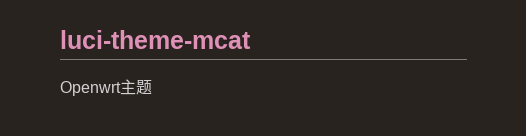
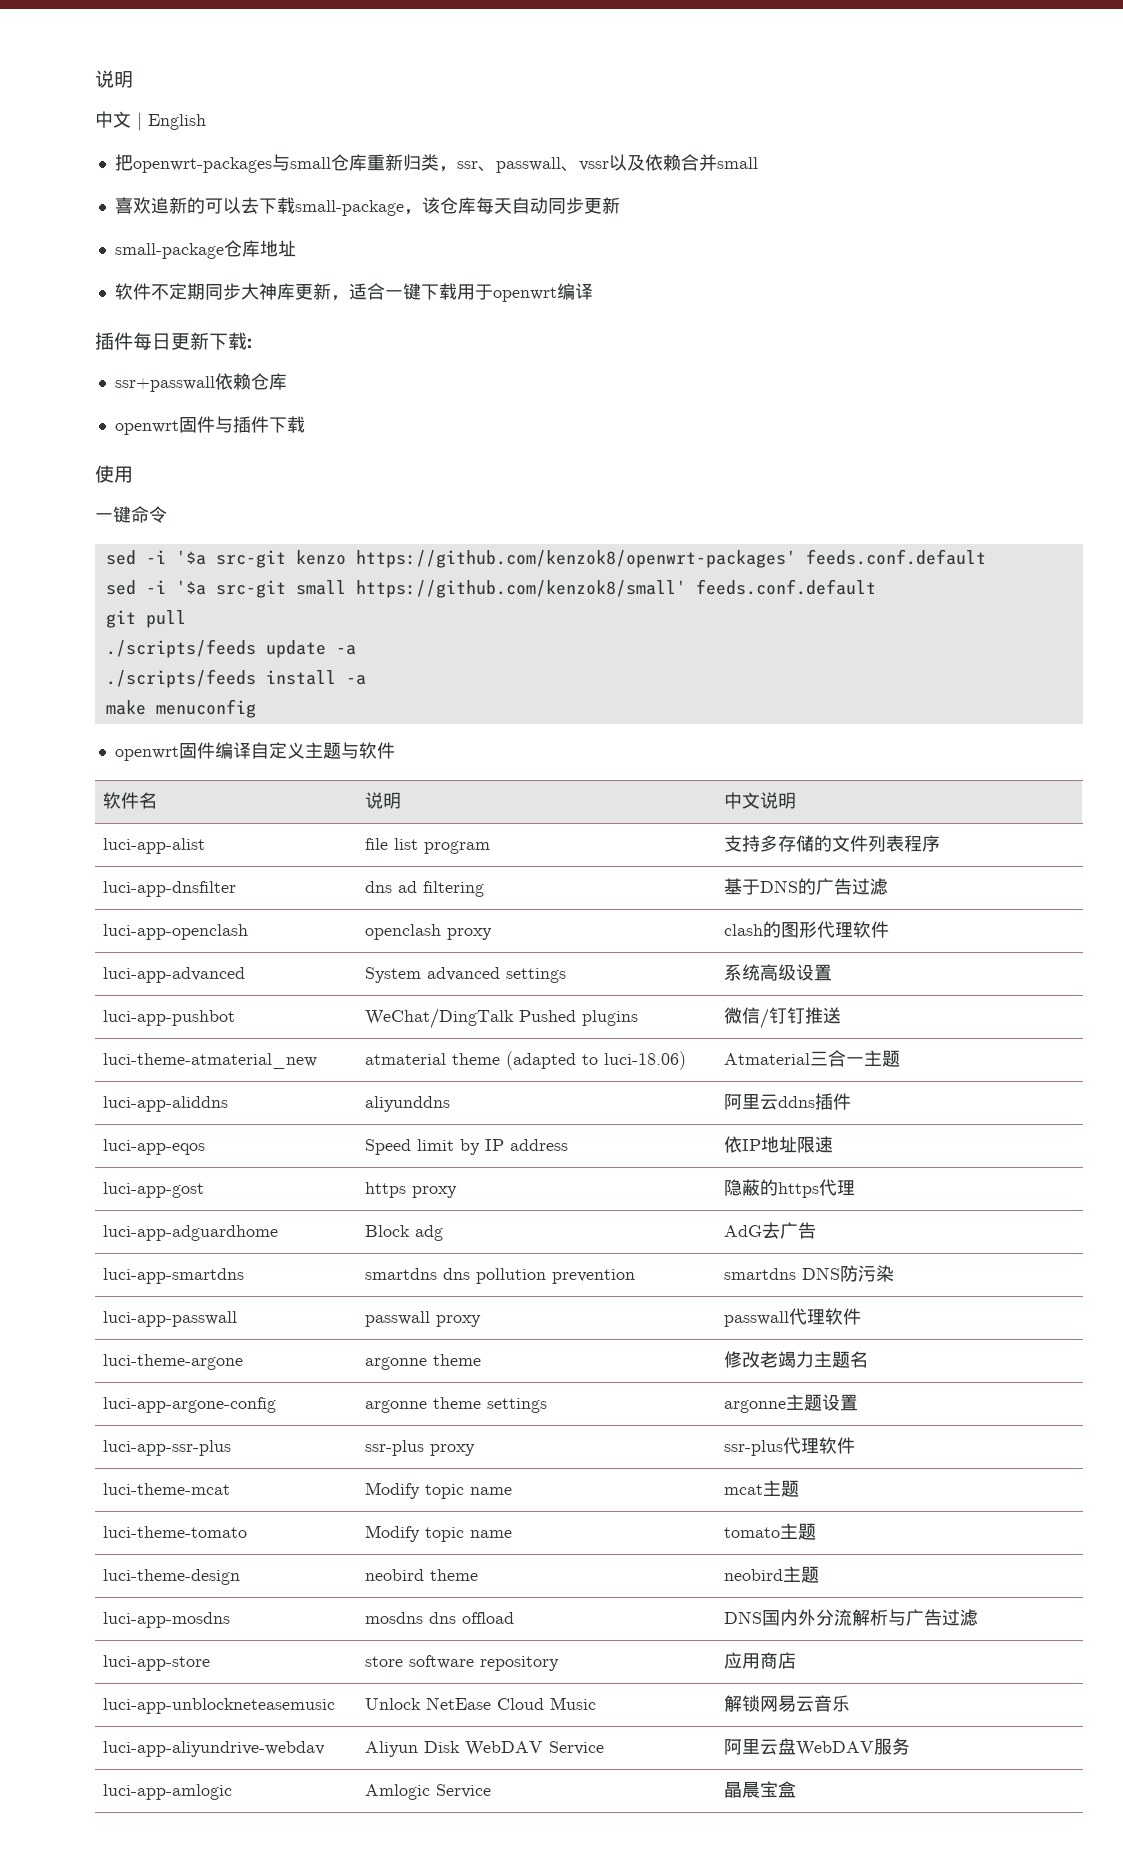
[60,30,251,49] [60,79,152,96] luci-theme-mcat // Openwrt主题 -> [95,70,133,88] [95,111,206,131] [114,154,758,173] [114,197,620,216] [114,240,296,259] [114,283,593,302] [95,332,252,350] [114,373,287,392] [114,416,305,435] [95,465,133,483] [95,506,167,523] [105,549,986,568] [105,579,876,598] [105,610,186,628] [105,639,356,658] [105,669,366,688] [105,699,256,718] [114,742,395,761] [102,792,157,809] [364,792,401,809] [723,792,796,809] [102,838,205,854] [364,838,490,854] [723,835,940,852] [102,881,236,897] [364,881,484,897] [723,878,888,895] [102,924,248,940] [364,924,492,940] [723,921,889,938] [102,967,245,983] [364,967,566,983] [723,964,832,981] [102,1010,235,1026] [364,1008,638,1029] [723,1007,841,1029] [102,1053,317,1069] [364,1051,686,1070] [723,1050,900,1067] [102,1096,228,1112] [364,1096,450,1112] [723,1093,851,1110] [102,1139,205,1155] [364,1139,568,1155] [723,1136,833,1153] [102,1182,204,1198] [364,1182,457,1198] [723,1179,855,1198] [102,1225,278,1241] [364,1225,443,1241] [723,1222,816,1239] [102,1268,244,1284] [364,1268,635,1284] [723,1265,894,1282] [102,1311,237,1327] [364,1311,481,1327] [723,1308,861,1327] [102,1354,243,1370] [364,1354,481,1370] [723,1351,868,1368] [102,1397,276,1413] [364,1397,547,1413] [723,1394,858,1413] [102,1440,231,1456] [364,1440,475,1456] [723,1437,855,1456] [102,1483,230,1495] [364,1482,512,1499] [723,1480,799,1497] [102,1526,247,1538] [364,1525,512,1542] [723,1523,816,1540] [102,1569,240,1585] [364,1569,478,1581] [723,1566,819,1583] [102,1612,230,1628] [364,1612,514,1624] [723,1609,978,1626] [102,1655,210,1671] [364,1655,559,1671] [723,1652,796,1669] [102,1698,335,1714] [364,1697,596,1710] [723,1695,850,1712] [102,1741,325,1757] [364,1741,604,1757] [723,1738,910,1756] [102,1784,232,1800] [364,1784,491,1800] [723,1781,796,1798] 说明 // 中文 | English // 把openwrt-packages与small仓库重新归类，ssr、passwall、vssr以及依赖合并small // 喜欢追新的可以去下载small-package，该仓库每天自动同步更新 // small-package仓库地址 // 软件不定期同步大神库更新，适合一键下载用于openwrt编译 // 插件每日更新下载: // ssr+passwall依赖仓库 // openwrt固件与插件下载 // 使用 // 一键命令 // sed -i '$a src-git kenzo https://github.com/kenzok8/openwrt-packages' feeds.conf.default // sed -i '$a src-git small https://github.com/kenzok8/small' feeds.conf.default // git pull // ./scripts/feeds update -a // ./scripts/feeds install -a // make menuconfig // openwrt固件编译自定义主题与软件 // 软件名 | 说明 | 中文说明 // luci-app-alist | file list program | 支持多存储的文件列表程序 // luci-app-dnsfilter | dns ad filtering | 基于DNS的广告过滤 // luci-app-openclash | openclash proxy | clash的图形代理软件 // luci-app-advanced | System advanced settings | 系统高级设置 // luci-app-pushbot | WeChat/DingTalk Pushed plugins | 微信/钉钉推送 // luci-theme-atmaterial_new | atmaterial theme (adapted to luci-18.06) | Atmaterial三合一主题 // luci-app-aliddns | aliyunddns | 阿里云ddns插件 // luci-app-eqos | Speed limit by IP address | 依IP地址限速 // luci-app-gost | https proxy | 隐蔽的https代理 // luci-app-adguardhome | Block adg | AdG去广告 // luci-app-smartdns | smartdns dns pollution prevention | smartdns DNS防污染 // luci-app-passwall | passwall proxy | passwall代理软件 // luci-theme-argone | argonne theme | 修改老竭力主题名 // luci-app-argone-config | argonne theme settings | argonne主题设置 // luci-app-ssr-plus | ssr-plus proxy | ssr-plus代理软件 // luci-theme-mcat | Modify topic name | mcat主题 // luci-theme-tomato | Modify topic name | tomato主题 // luci-theme-design | neobird theme | neobird主题 // luci-app-mosdns | mosdns dns offload | DNS国内外分流解析与广告过滤 // luci-app-store | store software repository | 应用商店 // luci-app-unblockneteasemusic | Unlock NetEase Cloud Music | 解锁网易云音乐 // luci-app-aliyundrive-webdav | Aliyun Disk WebDAV Service | 阿里云盘WebDAV服务 // luci-app-amlogic | Amlogic Service | 晶晨宝盒

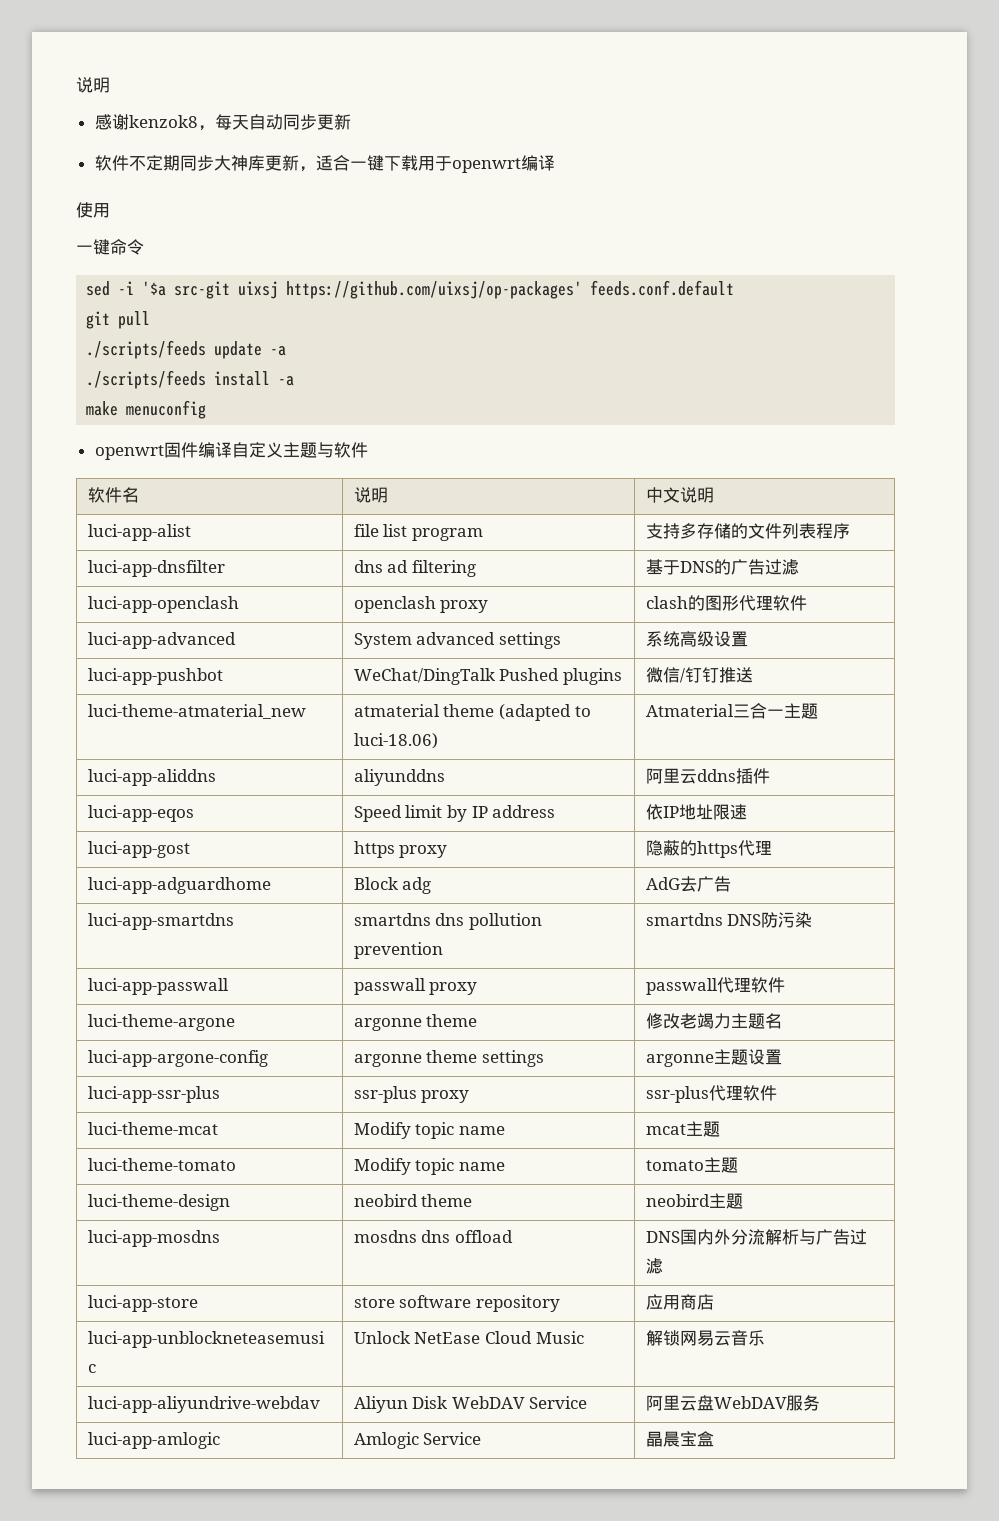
[95,70,133,88] [95,111,206,131] [114,154,758,173] [114,197,476,216] 说明 // 中文 | English // 把openwrt-packages与small仓库重新归类，ssr、passwall、vssr以及依赖合并small // 喜欢追新的可以去下载small-package，该仓库 -> [76,77,110,93] [94,114,215,131] 说明 // 感谢kenzok8，
[114,240,296,259] // small-package仓库地址 -> (351, 122) none
[95,332,252,350] [114,373,287,392] [114,416,305,435] // 插件每日更新下载: // ssr+passwall依赖仓库 // openwrt固件与插件下载 -> (555, 163) none
[295,549,986,568] [105,580,686,598] kenzo https://github.com/kenzok8/openwrt-packages' feeds.conf.default // sed -i '$a src-git small https://github.com/kenzok8/small' -> [238,281,583,299] uixsj https://github.com/uixsj/op-packages'

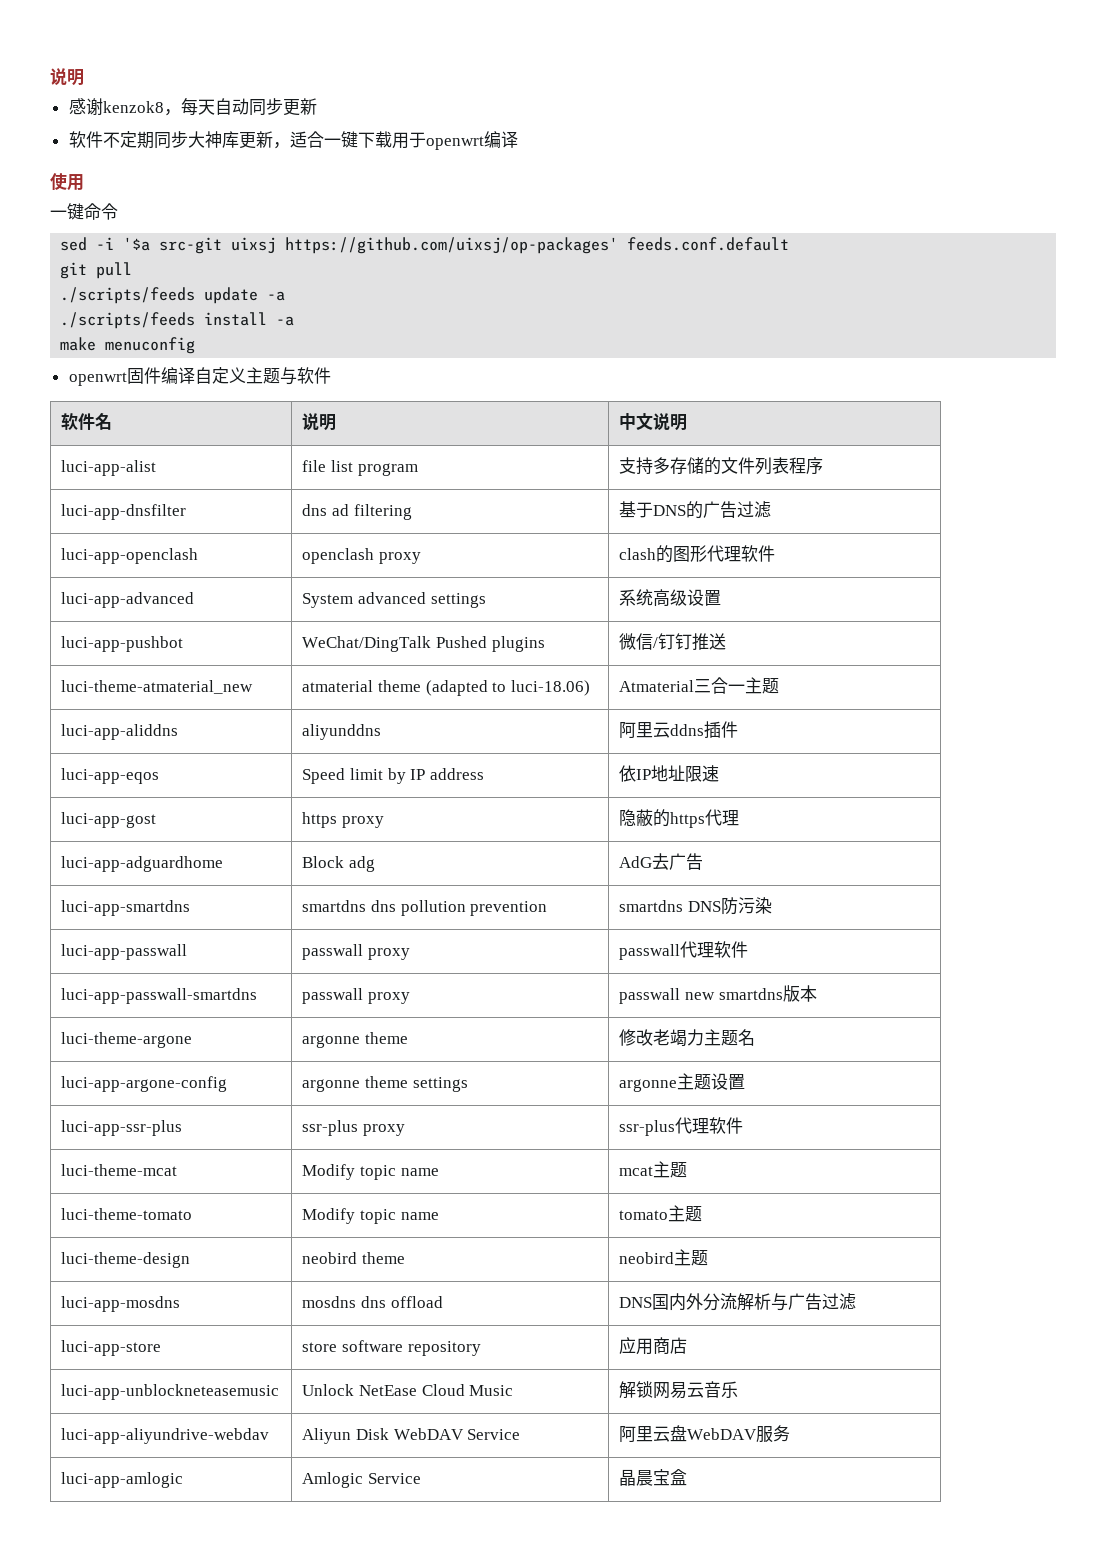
(785, 985) none -> [61,988,258,1004] [302,988,410,1004] [619,985,817,1004] // luci-app-passwall-smartdns | passwall proxy | passwall new smartdns版本

